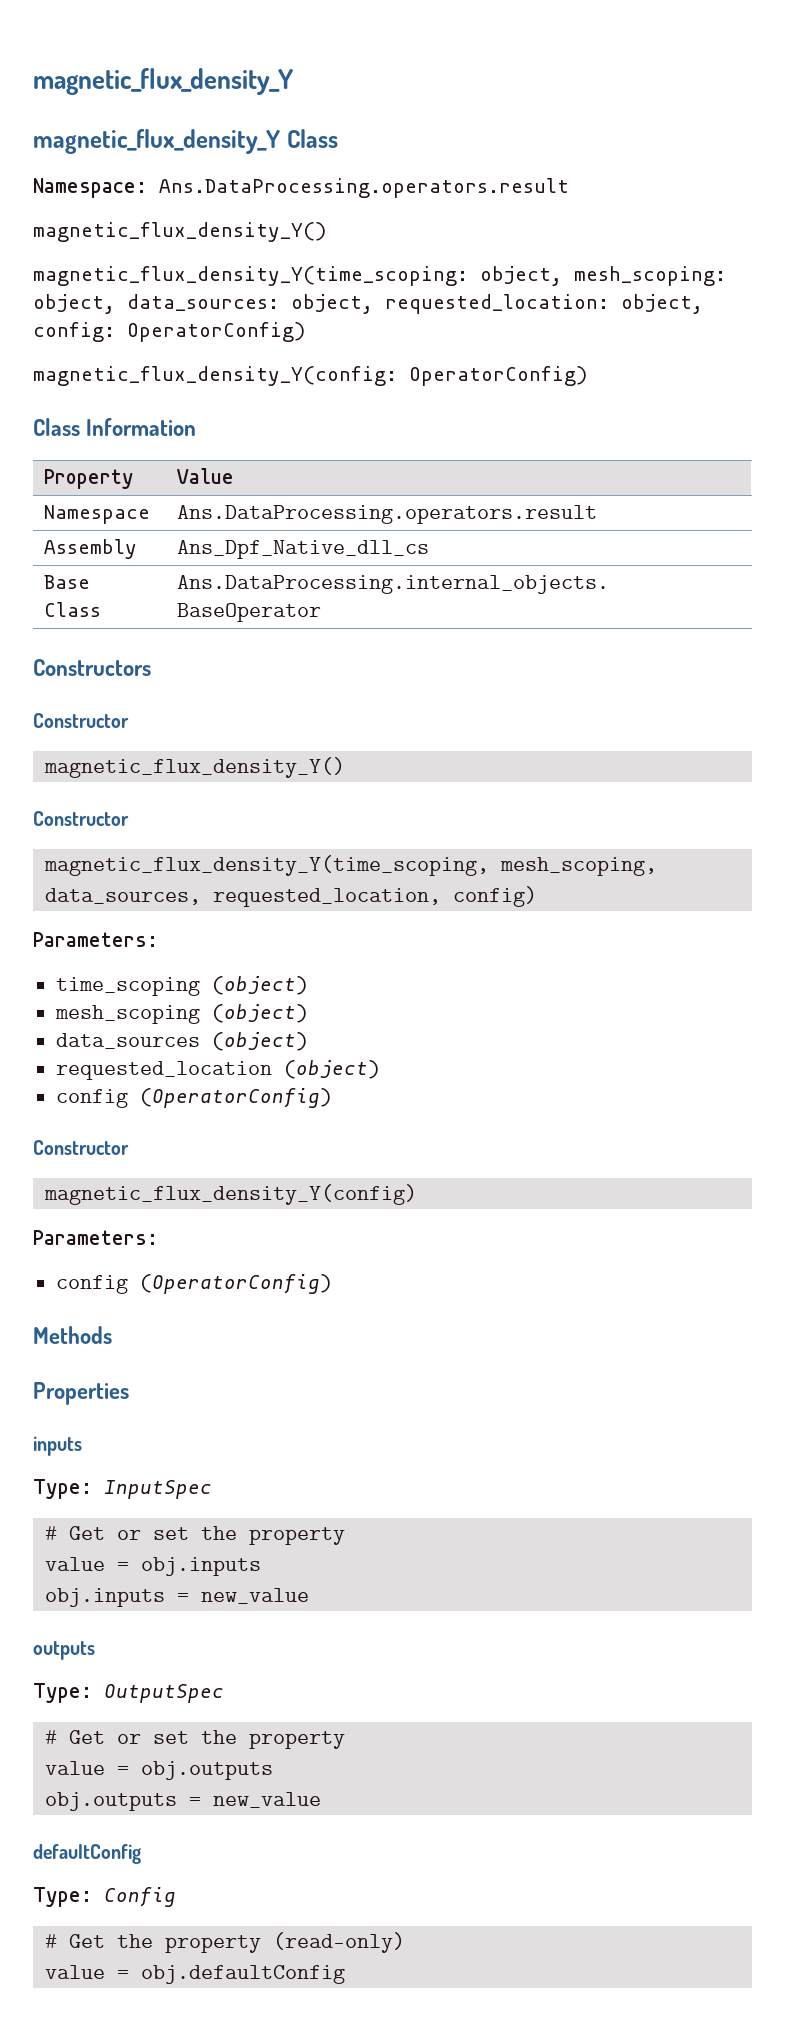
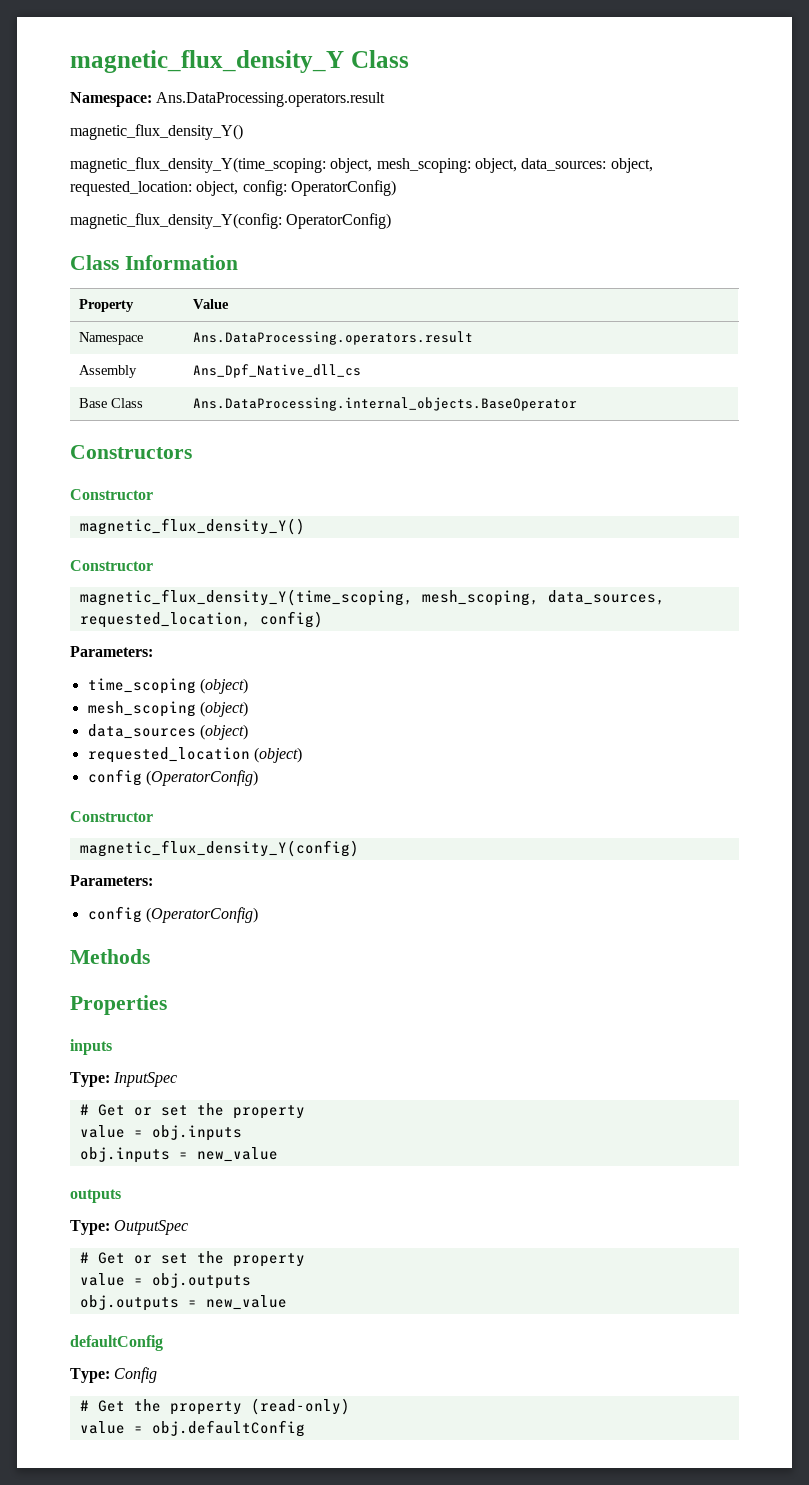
[33,68,293,95] [33,129,280,154] magnetic_flux_density_Y // magnetic_flux_density_Y -> [70,50,344,73] magnetic_flux_density_Y

